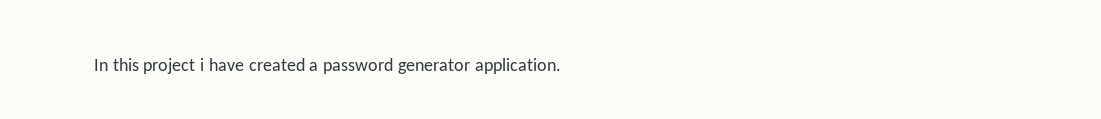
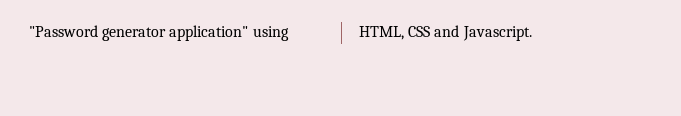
[94,58,561,74] In this project i have created a password generator application. -> [29,25,532,41] "Password generator application" using HTML, CSS and Javascript.

